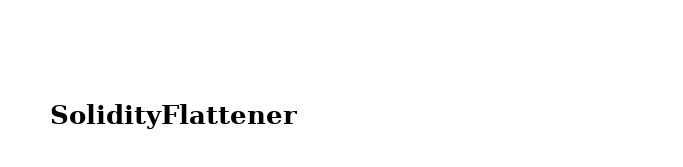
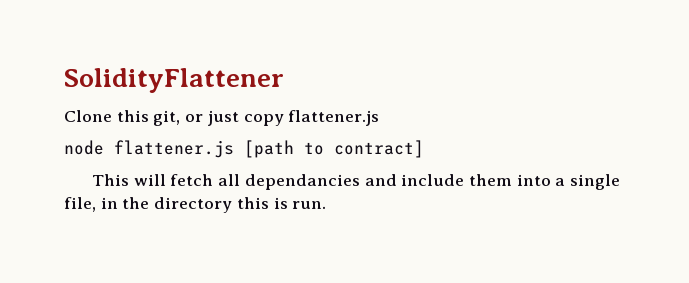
(297, 116) none -> [64,110,380,126] [64,140,424,158] [91,174,621,190] [64,197,327,213] // Clone this git, or just copy flattener.js // node flattener.js [path to contract] // This will fetch all dependancies and include them into a single file, in the directory this is run.

